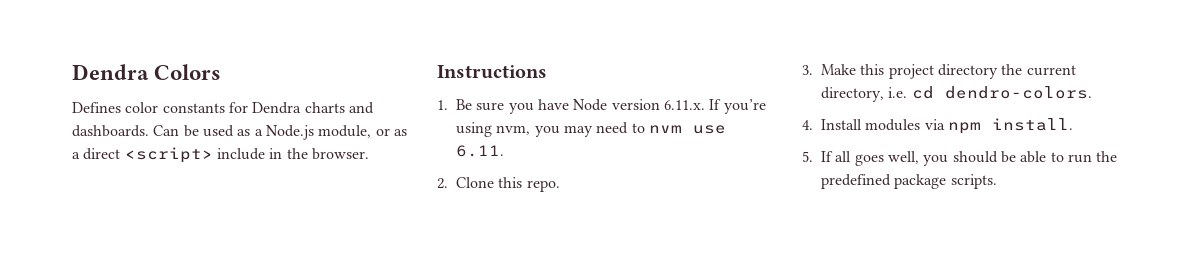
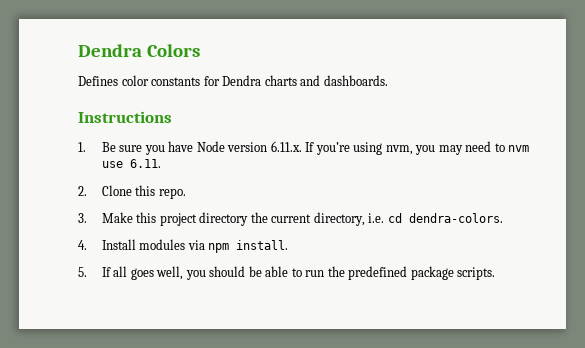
[153,125,407,140] [72,147,369,163] Can be used as a Node.js module, or as a direct <script> include in the browser. -> (388, 80) none
[944,86,1092,99] dendro-colors. -> [408,213,503,223] dendra-colors.

